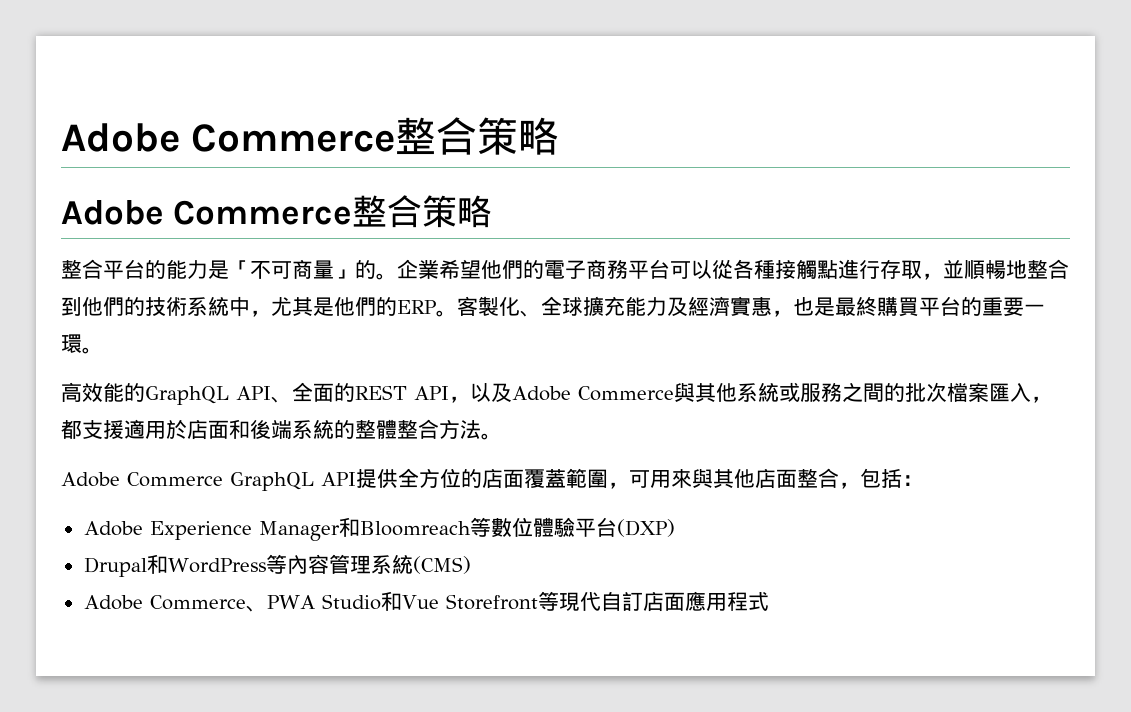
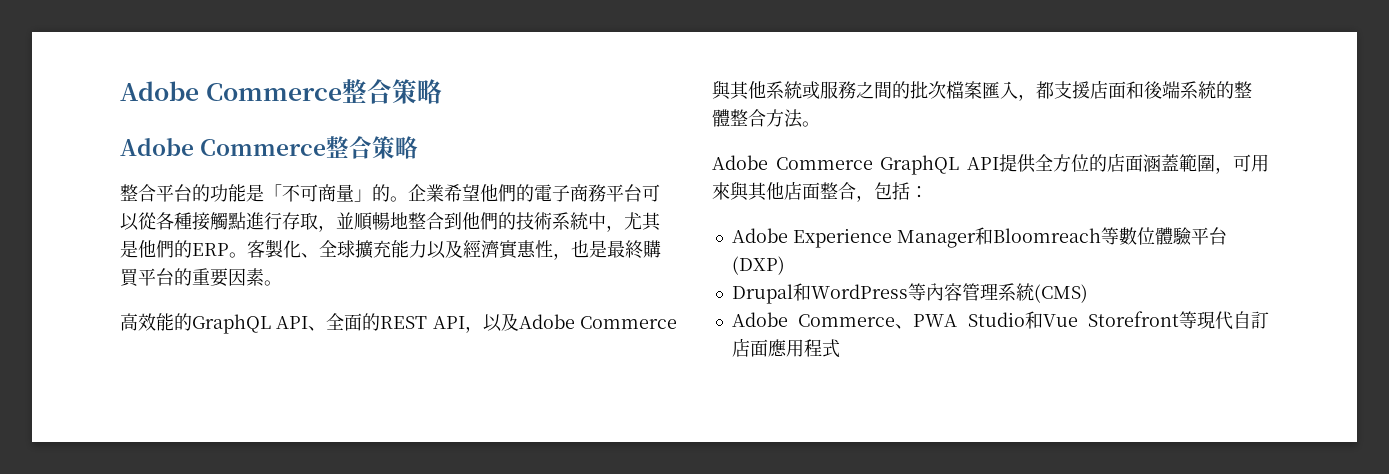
[166,259,208,279] 能力 -> [210,184,246,202] 功能
(667, 306) none -> [427,241,446,259] 以
(772, 306) none -> [535,240,553,258] 性
[1024,304,1045,314] [61,334,82,353] 一環 -> [228,268,264,286] 因素
[124,419,187,439] 適用於 -> (1090, 90) none
[524,469,545,488] 覆 -> [1143,154,1161,172] 涵

